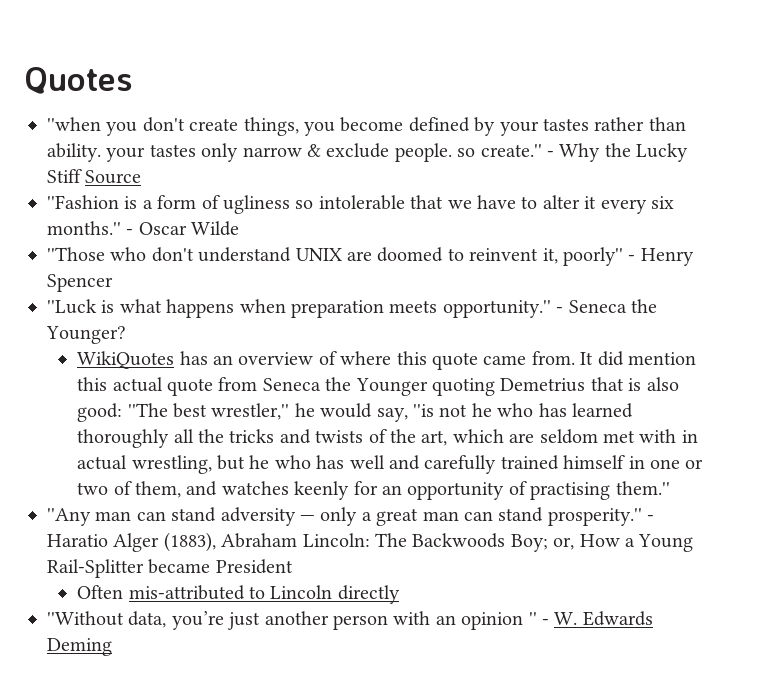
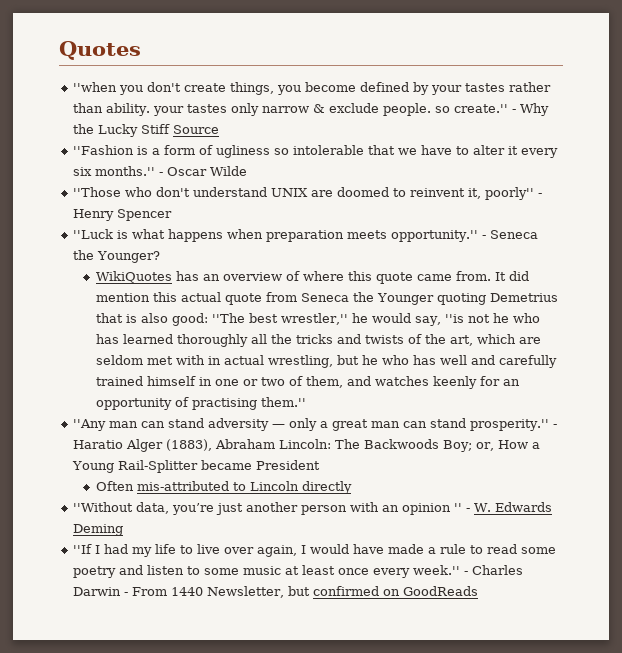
(112, 647) none -> [73,544,557,557] [73,565,524,578] [73,586,479,598] // ''If I had my life to live over again, I would have made a rule to read some poetry and listen to some music at least once every week.'' - Charles Darwin - From 1440 Newsletter, but confirmed on GoodReads

